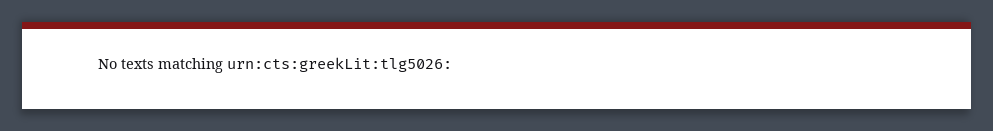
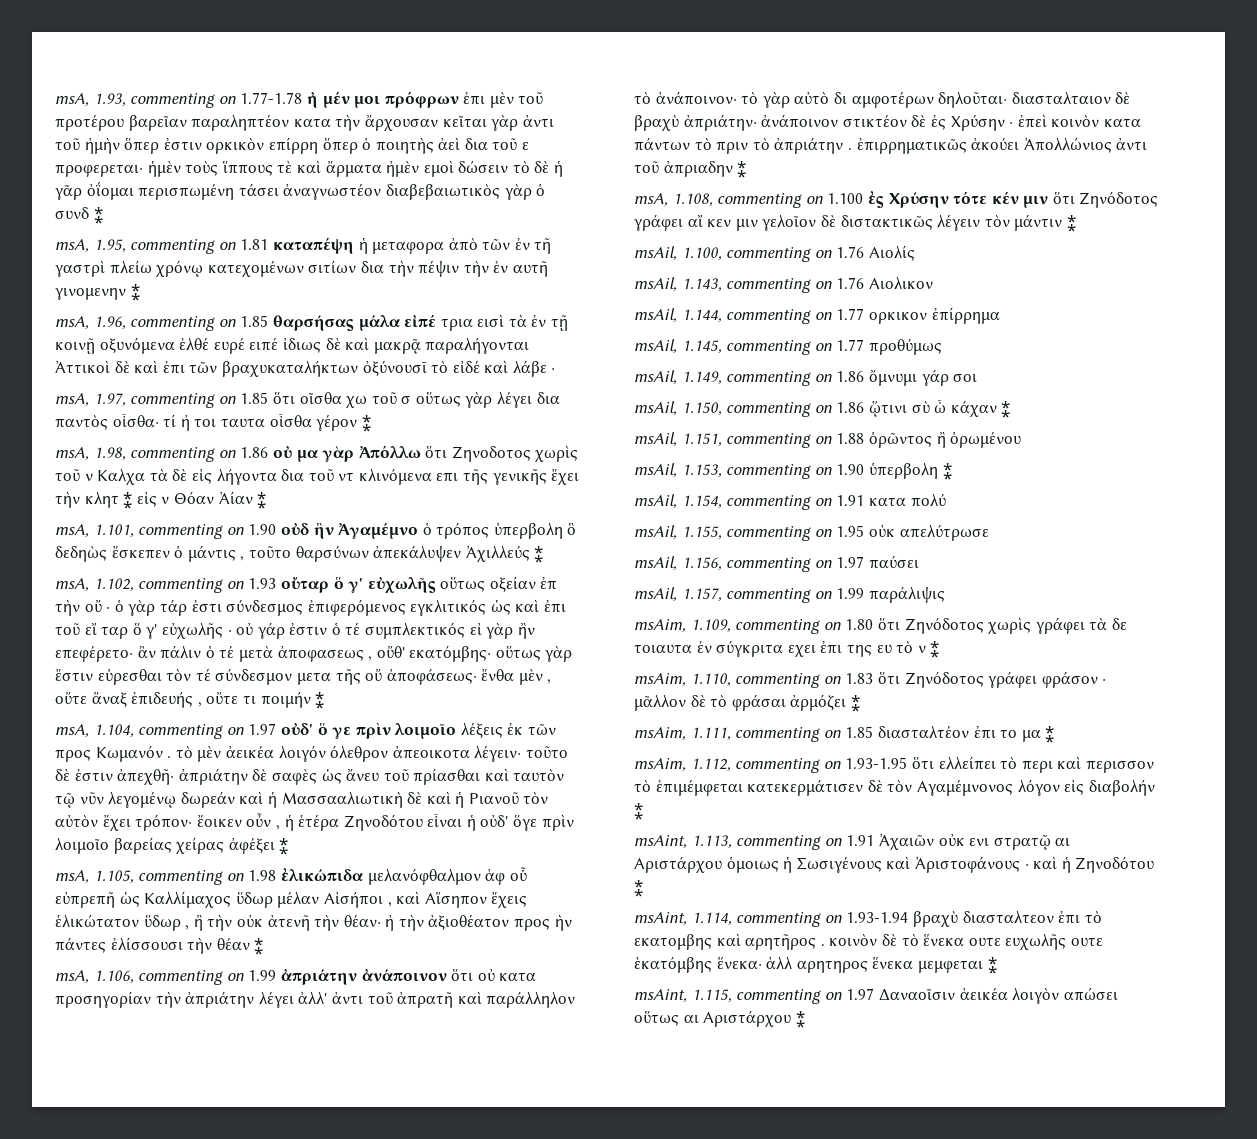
[98,57,452,73] No texts matching urn:cts:greekLit:tlg5026: -> [55,91,544,108] [55,114,554,131] [55,137,530,154] [55,160,564,177] [55,181,546,200] [55,207,103,224] [55,237,552,254] [55,260,548,277] [55,284,140,301] [55,314,569,331] [55,337,530,354] [55,360,556,377] [55,391,560,408] [55,413,371,432] [55,445,579,462] [55,468,580,485] [55,491,267,509] [55,522,577,539] [55,545,544,563] [55,576,558,594] [55,599,567,616] [55,622,535,639] [55,645,573,662] [55,668,552,685] [55,691,325,709] [55,722,557,739] [55,745,568,762] [55,768,565,785] [55,791,549,808] [55,813,574,831] [55,837,289,855] [55,867,527,885] [55,891,528,908] [55,914,572,931] [55,937,264,955] [55,968,537,985] [55,991,576,1008] [634,91,1131,108] [634,114,1141,131] [634,137,1148,154] [634,161,747,178] [634,191,1159,208] [634,214,1076,232] [634,245,915,262] [634,276,933,293] [634,307,1000,324] [634,338,942,355] [634,369,978,386] [634,399,1011,418] [634,431,1022,448] [634,462,952,480] [634,493,946,510] [634,524,989,541] [634,555,919,572] [634,586,945,603] [634,617,1127,634] [634,640,940,658] [634,671,1107,688] [634,694,860,712] [634,725,1055,743] [634,756,1154,773] [634,779,1155,796] [634,803,643,820] [634,833,1071,850] [634,856,1155,873] [634,880,643,897] [634,910,1102,927] [634,933,1103,950] [634,956,997,974] [634,987,1118,1004] [634,1010,805,1028] msA, 1.93, commenting on 1.77-1.78 ἠ μέν μοι πρόφρων ἐπι μὲν τοῦ προτέρου βαρεῖαν παραληπτέον κατα τὴν ἄρχουσαν κεῖται γὰρ ἀντι τοῦ ἠμὴν ὅπερ ἐστιν ορκικὸν επίρρη ὅπερ ὁ ποιητὴς ἀεὶ δια τοῦ ε προφερεται· ἡμὲν τοὺς ἵππους τὲ καὶ ἄρματα ἠμὲν εμοὶ δώσειν τὸ δὲ ἡ γᾶρ ὀΐομαι περισπωμένη τάσει ἀναγνωστέον διαβεβαιωτικὸς γὰρ ὁ συνδ ⁑ // msA, 1.95, commenting on 1.81 καταπέψη ἡ μεταφορα ἀπὸ τῶν ἐν τῆ γαστρὶ πλείω χρόνῳ κατεχομένων σιτίων δια τὴν πέψιν τὴν ἐν αυτῆ γινομενην ⁑ // msA, 1.96, commenting on 1.85 θαρσήσας μάλα εἰπέ τρια εισὶ τὰ ἐν τῇ κοινῇ οξυνόμενα ἐλθέ ευρέ ειπέ ἰδιως δὲ καὶ μακρᾷ παραλήγονται Ἀττικοὶ δὲ καὶ ἐπι τῶν βραχυκαταλήκτων ὀξύνουσῑ τὸ εἰδέ καὶ λάβε · // msA, 1.97, commenting on 1.85 ὅτι οῖσθα χω τοῦ σ οὕτως γὰρ λέγει δια παντὸς οἶσθα· τί ἠ τοι ταυτα οἶσθα γέρον ⁑ // msA, 1.98, commenting on 1.86 οὐ μα γὰρ Ἀπόλλω ὅτι Ζηνοδοτος χωρὶς τοῦ ν Καλχα τὰ δὲ εἰς λήγοντα δια τοῦ ντ κλινόμενα επι τῆς γενικῆς ἔχει τὴν κλητ ⁑ εἰς ν Θόαν Ἀίαν ⁑ // msA, 1.101, commenting on 1.90 οὐδ ἣν Ἀγαμέμνο ὁ τρόπος ὑπερβολη ὃ δεδηὼς ἔσκεπεν ὁ μάντις , τοῦτο θαρσύνων ἀπεκάλυψεν Ἀχιλλεύς ⁑ // msA, 1.102, commenting on 1.93 οὔταρ ὅ γ' εὐχωλῆς οὕτως οξείαν ἐπ τὴν οὔ · ὁ γὰρ τάρ ἐστι σύνδεσμος ἐπιφερόμενος εγκλιτικός ὡς καὶ ἐπι τοῦ εἴ ταρ ὅ γ' εὐχωλῆς · οὐ γάρ ἐστιν ὁ τέ συμπλεκτικός εἰ γὰρ ἢν επεφέρετο· ἂν πάλιν ὁ τέ μετὰ ἀποφασεως , οὔθ' εκατόμβης· οὕτως γὰρ ἔστιν εὑρεσθαι τὸν τέ σύνδεσμον μετα τῆς οὔ ἀποφάσεως· ἔνθα μὲν , οὔτε ἄναξ ἐπιδευής , οὔτε τι ποιμήν ⁑ // msA, 1.104, commenting on 1.97 οὐδ' ὅ γε πρὶν λοιμοῖο λέξεις ἐκ τῶν προς Κωμανόν . τὸ μὲν ἀεικέα λοιγόν όλεθρον ἀπεοικοτα λέγειν· τοῦτο δὲ ἐστιν ἀπεχθῆ· ἀπριάτην δὲ σαφὲς ὡς ἄνευ τοῦ πρίασθαι καὶ ταυτὸν τῷ νῦν λεγομένῳ δωρεάν καὶ ἡ Μασσααλιωτικὴ δὲ καὶ ἡ Ριανοῦ τὸν αὐτὸν ἔχει τρόπον· ἔοικεν οὖν , ἡ ἑτέρα Ζηνοδότου εἶναι ἡ οὐδ' ὅγε πρὶν λοιμοῖο βαρείας χείρας ἀφέξει ⁑ // msA, 1.105, commenting on 1.98 ἐλικώπιδα μελανόφθαλμον ἀφ οὗ εὐπρεπῆ ὡς Καλλίμαχος ὕδωρ μέλαν Αἰσήποι , καὶ Αἴσηπον ἔχεις ἑλικώτατον ὕδωρ , ἢ τὴν οὐκ ἀτενῆ τὴν θέαν· ἠ τὴν ἀξιοθέατον προς ὴν πάντες ἐλίσσουσι τὴν θέαν ⁑ // msA, 1.106, commenting on 1.99 ἀπριάτην ἀνάποινον ὅτι οὐ κατα προσηγορίαν τὴν ἀπριάτην λέγει ἀλλ' ἀντι τοῦ ἀπρατῆ καὶ παράλληλον τὸ ἀνάποινον· τὸ γὰρ αὐτὸ δι αμφοτέρων δηλοῦται· διασταλταιον δὲ βραχὺ ἀπριάτην· ἀνάποινον στικτέον δὲ ἐς Χρύσην · ἐπεὶ κοινὸν κατα πάντων τὸ πριν τὸ ἀπριάτην . ἐπιρρηματικῶς ἀκούει Ἀπολλώνιος ἀντι τοῦ ἀπριαδην ⁑ // msA, 1.108, commenting on 1.100 ἐς Χρύσην τότε κέν μιν ὅτι Ζηνόδοτος γράφει αἴ κεν μιν γελοῖον δὲ διστακτικῶς λέγειν τὸν μάντιν ⁑ // msAil, 1.100, commenting on 1.76 Αιολίς // msAil, 1.143, commenting on 1.76 Αιολικον // msAil, 1.144, commenting on 1.77 ορκικον ἐπίρρημα // msAil, 1.145, commenting on 1.77 προθύμως // msAil, 1.149, commenting on 1.86 ὄμνυμι γάρ σοι // msAil, 1.150, commenting on 1.86 ᾥτινι σὺ ὦ κάχαν ⁑ // msAil, 1.151, commenting on 1.88 ὁρῶντος ἢ ὁρωμένου // msAil, 1.153, commenting on 1.90 ὑπερβολη ⁑ // msAil, 1.154, commenting on 1.91 κατα πολύ // msAil, 1.155, commenting on 1.95 οὐκ απελύτρωσε // msAil, 1.156, commenting on 1.97 παύσει // msAil, 1.157, commenting on 1.99 παράλιψις // msAim, 1.109, commenting on 1.80 ὅτι Ζηνόδοτος χωρὶς γράφει τὰ δε τοιαυτα ἐν σύγκριτα εχει ἐπι της ευ τὸ ν ⁑ // msAim, 1.110, commenting on 1.83 ὅτι Ζηνόδοτος γράφει φράσον · μᾶλλον δὲ τὸ φράσαι ἀρμόζει ⁑ // msAim, 1.111, commenting on 1.85 διασταλτέον ἐπι το μα ⁑ // msAim, 1.112, commenting on 1.93-1.95 ὅτι ελλείπει τὸ περι καὶ περισσον τὸ ἐπιμέμφεται κατεκερμάτισεν δὲ τὸν Αγαμέμνονος λόγον εἰς διαβολήν ⁑ // msAint, 1.113, commenting on 1.91 Ἀχαιῶν οὐκ ενι στρατῷ αι Αριστάρχου ὁμοιως ἡ Σωσιγένους καὶ Ἀριστοφάνους · καὶ ἡ Ζηνοδότου ⁑ // msAint, 1.114, commenting on 1.93-1.94 βραχὺ διασταλτεον ἐπι τὸ εκατομβης καὶ αρητῆρος . κοινὸν δὲ τὸ ἕνεκα ουτε ευχωλῆς ουτε ἑκατόμβης ἕνεκα· ἀλλ αρητηρος ἕνεκα μεμφεται ⁑ // msAint, 1.115, commenting on 1.97 Δαναοῖσιν ἀεικέα λοιγὸν απώσει οὕτως αι Αριστάρχου ⁑

